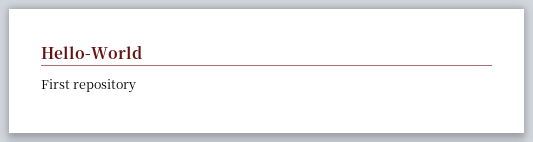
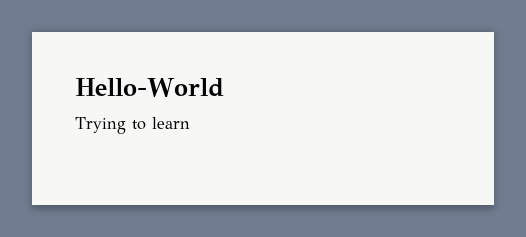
[41,79,137,93] First repository -> [75,117,190,134] Trying to learn

